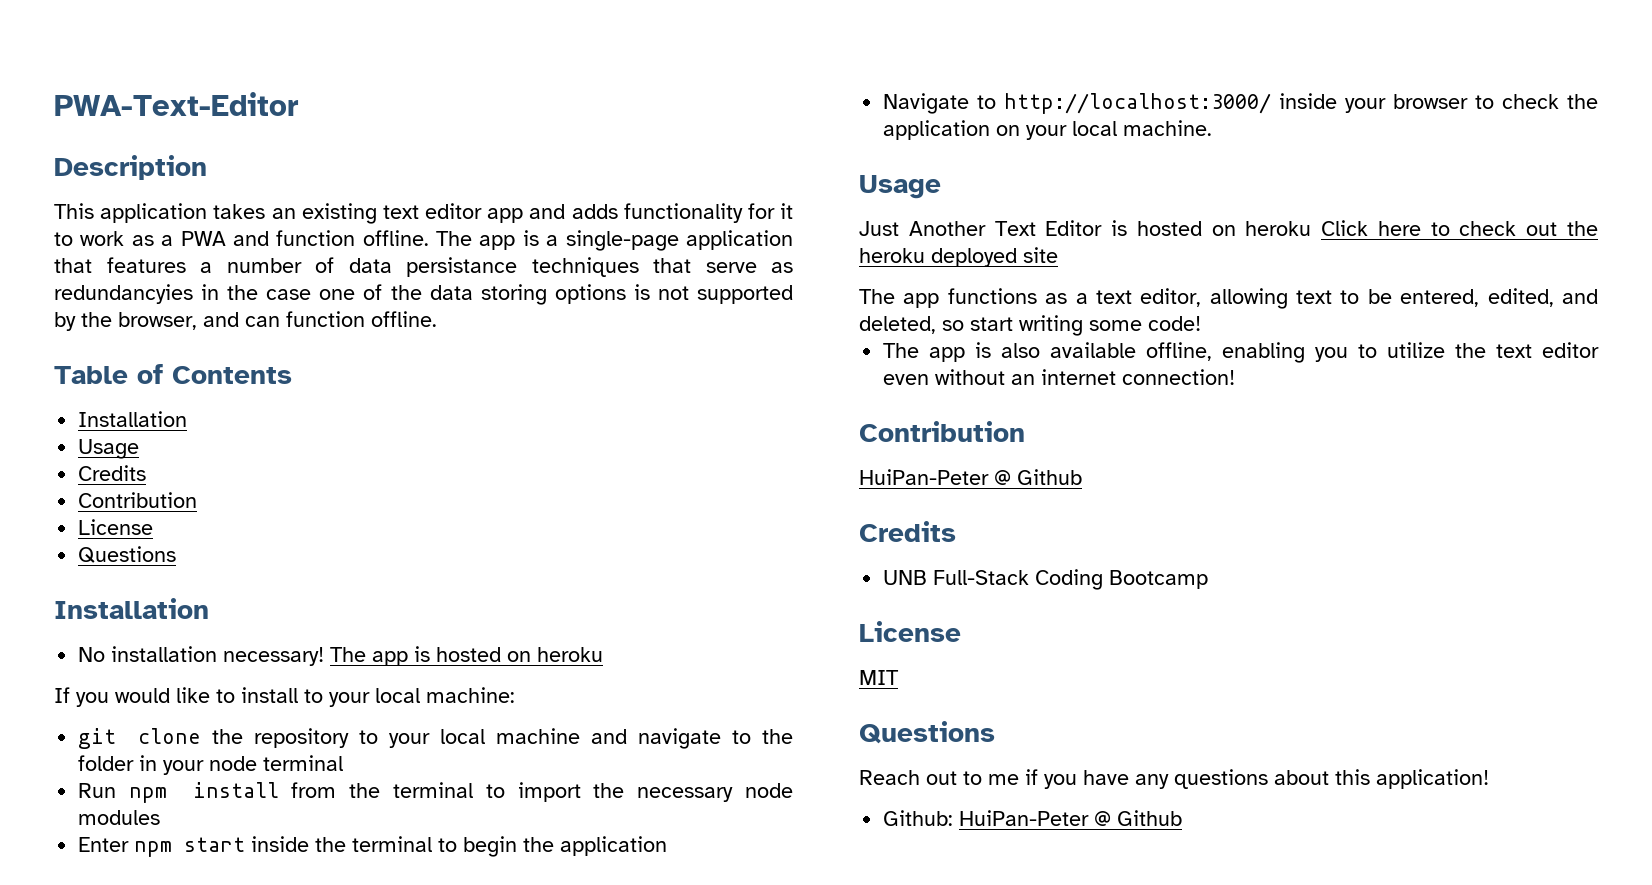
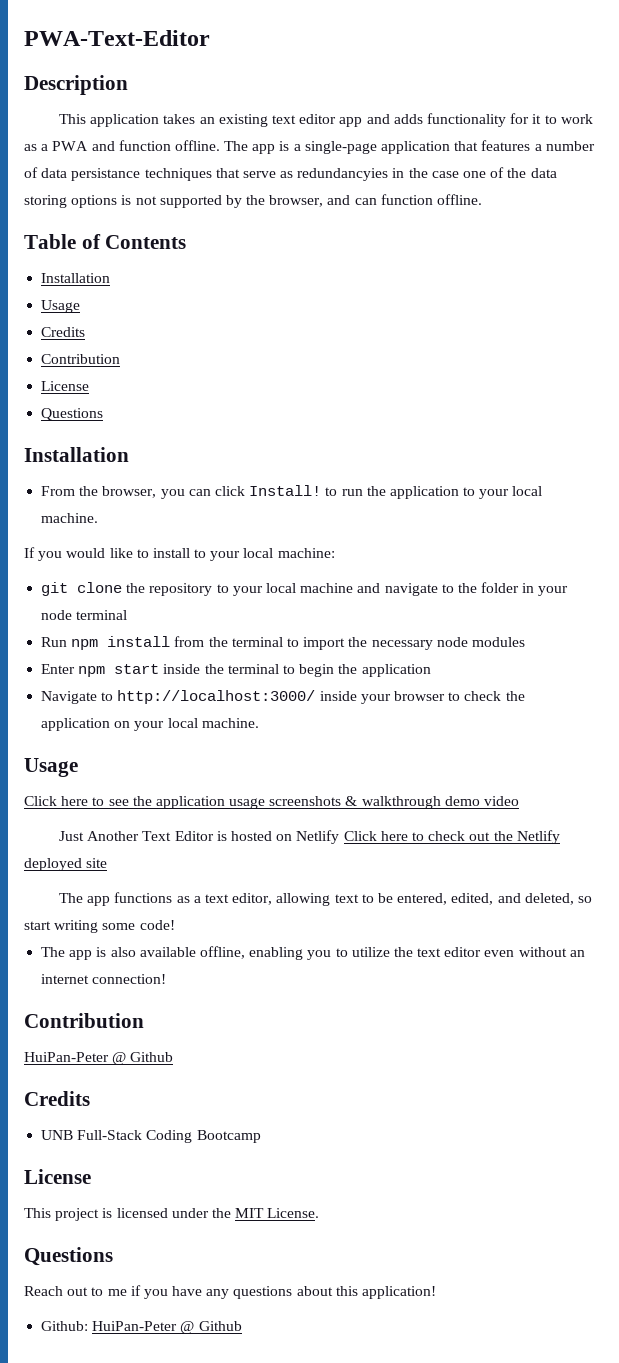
[78,646,604,666] No installation necessary! The app is hosted on heroku -> [41,485,543,499] [41,513,99,523] From the browser, you can click Install! to run the application to your local machine.
(941, 187) none -> [24,796,520,809] // Click here to see the application usage screenshots & walkthrough demo video
[1245,221,1312,236] heroku -> [296,830,340,844] Netlify
[859,248,925,263] heroku -> [516,830,560,844] Netlify
(961, 631) none -> [24,1208,231,1221] This project is licensed under the
(899, 677) none -> [267,1208,320,1218] License.

